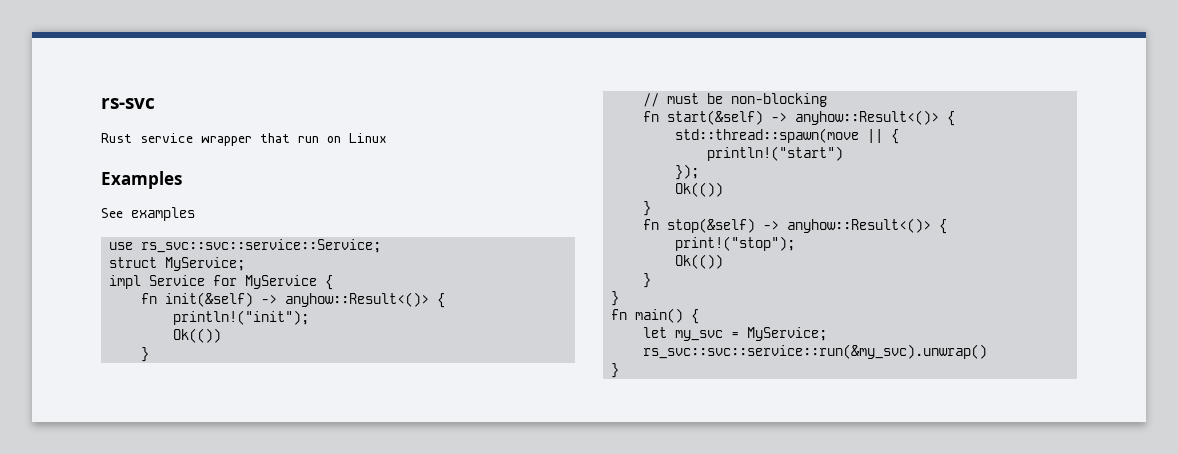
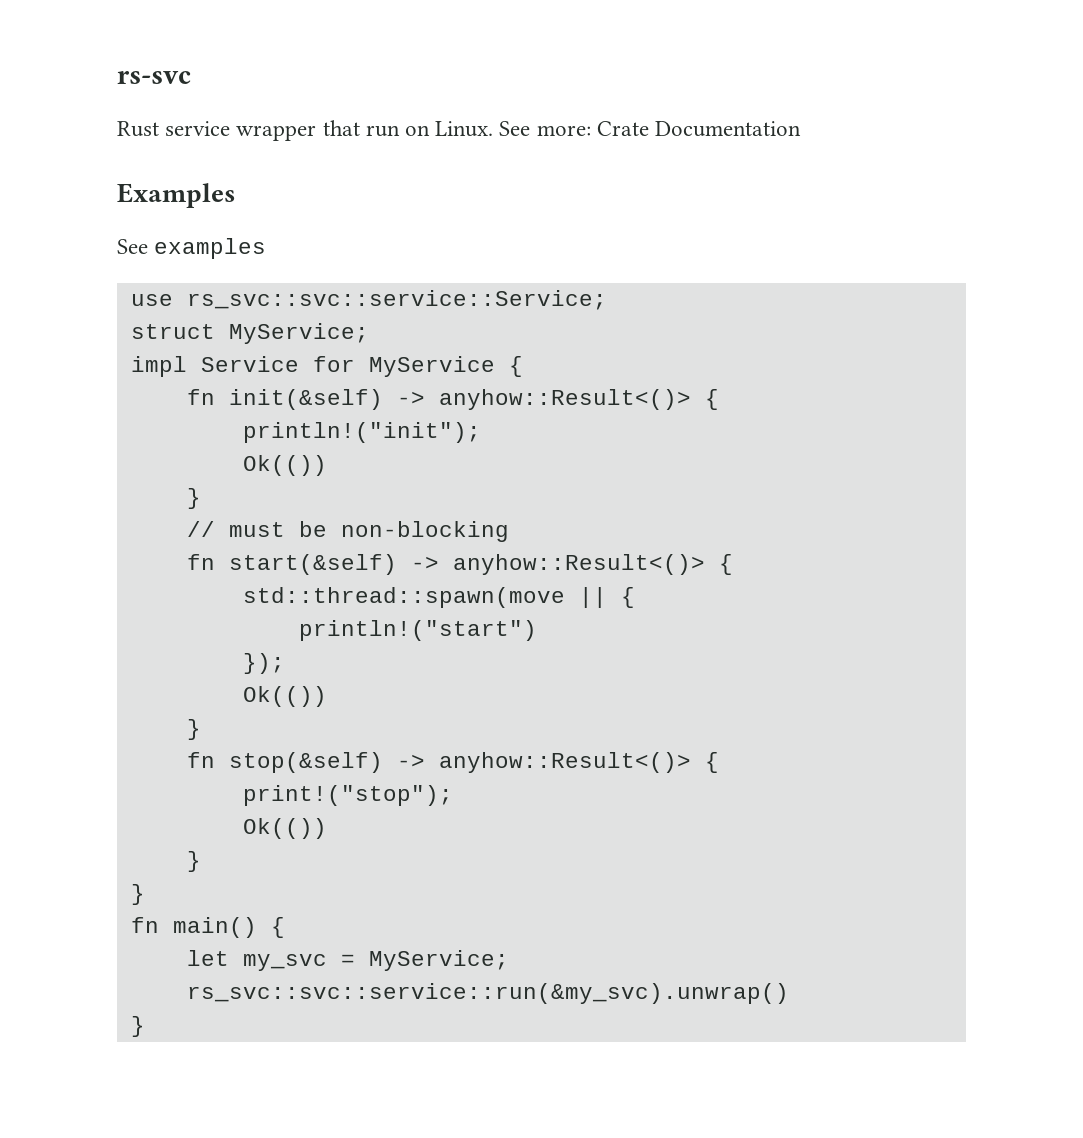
[349,133,387,143] Linux -> [435,121,802,137] Linux. See more: Crate Documentation

